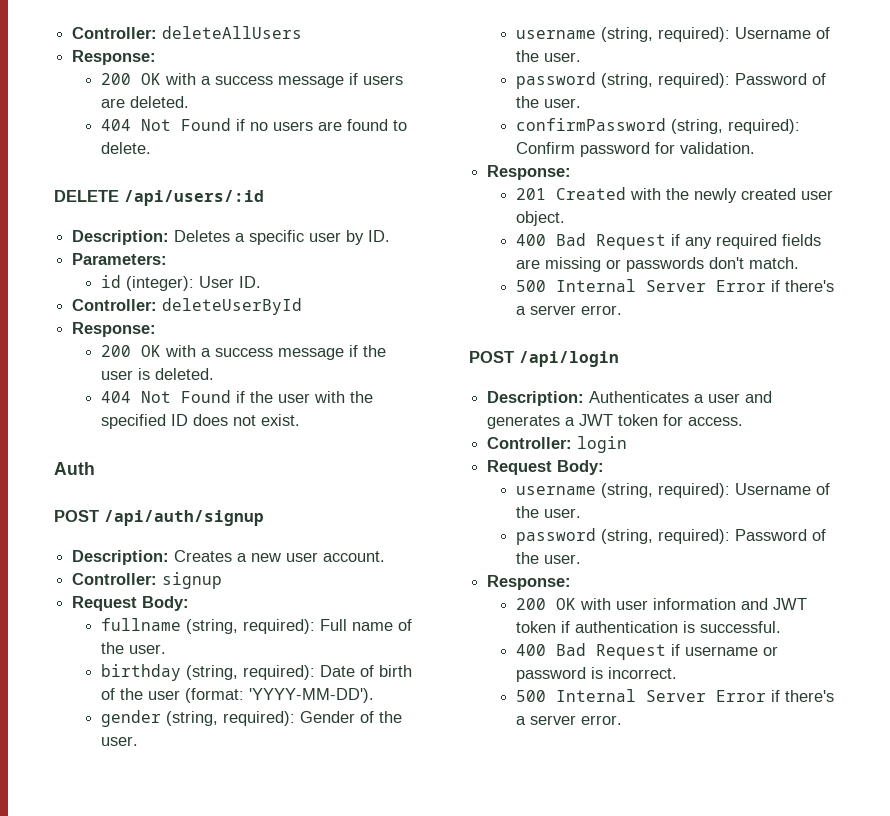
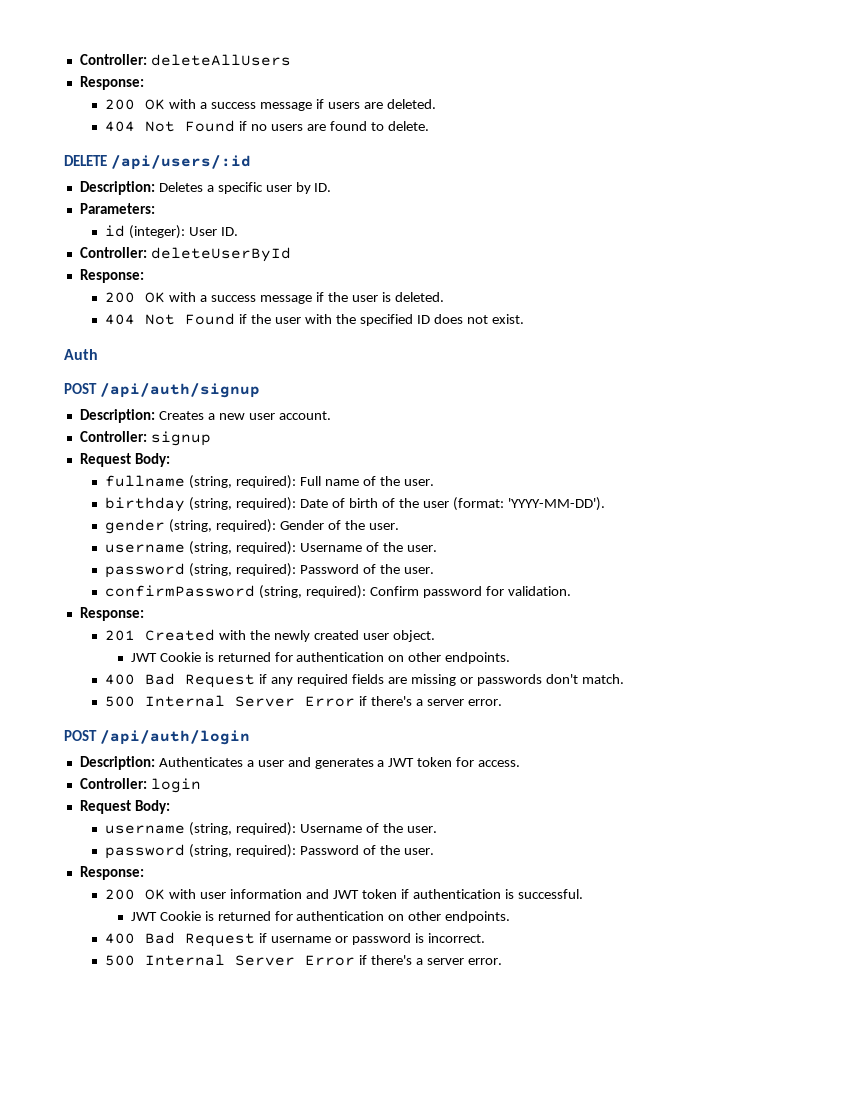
(565, 218) none -> [130,652,511,664] // JWT Cookie is returned for authentication on other endpoints.
[519,351,619,367] /api/login -> [99,730,250,745] /api/auth/login
(781, 627) none -> [130,911,511,923] // JWT Cookie is returned for authentication on other endpoints.

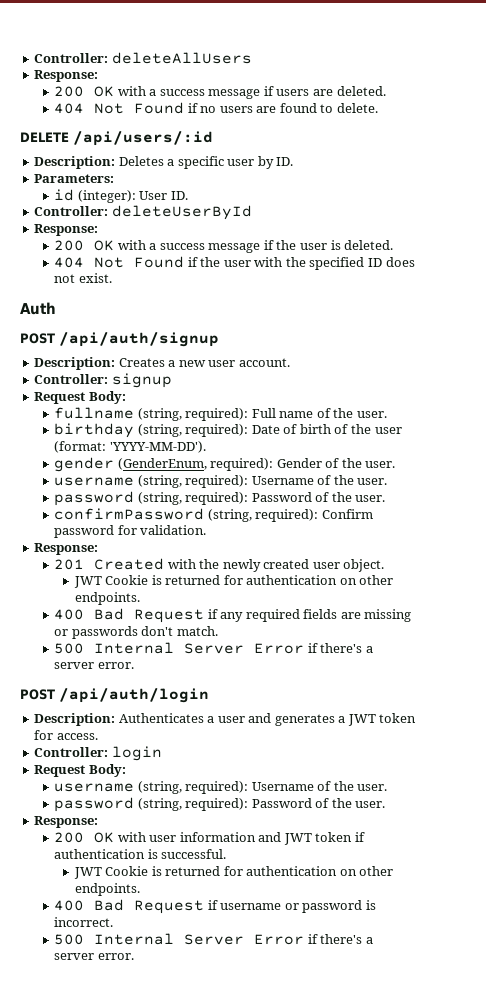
[169,519,213,533] (string, -> [117,458,207,470] (GenderEnum,

